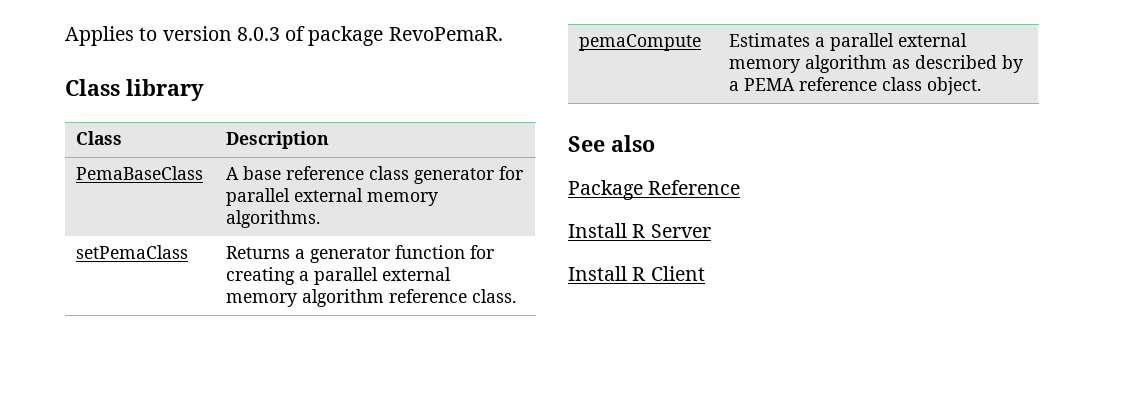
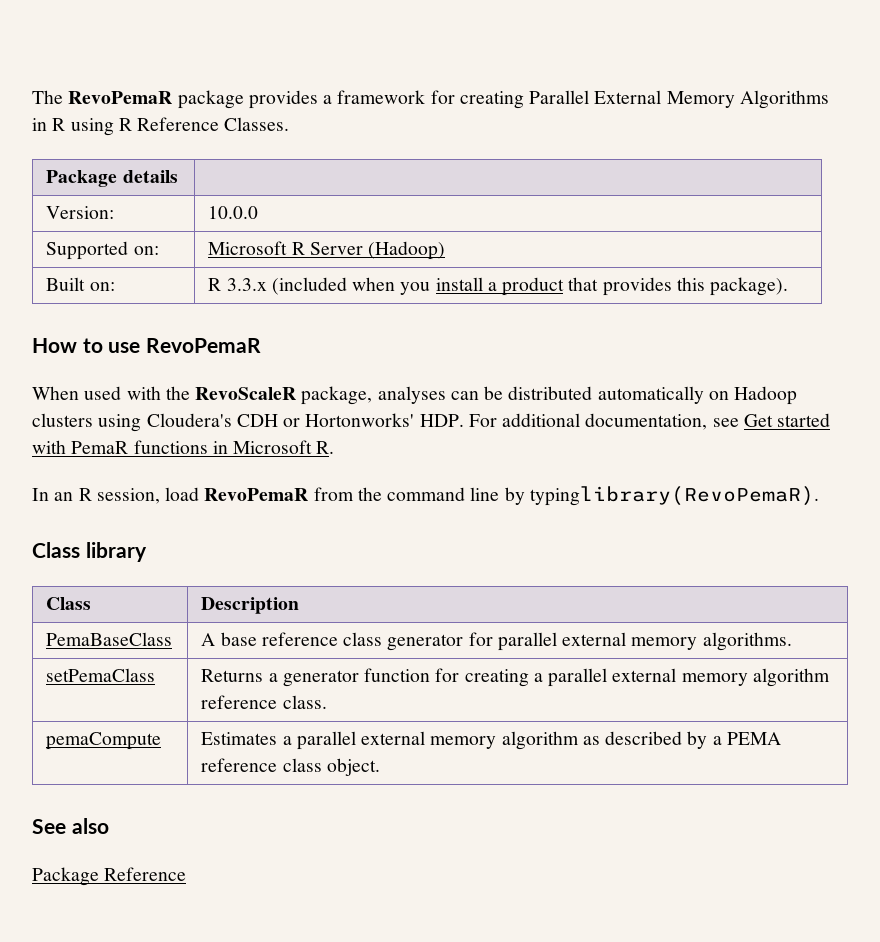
[65,26,503,46] Applies to version 8.0.3 of package RevoPemaR. -> [32,90,829,109] [32,117,290,136] [46,170,178,187] [46,206,115,219] [208,206,259,219] [46,241,159,260] [208,241,446,260] [46,277,115,291] [208,277,789,296] [32,338,262,353] [32,386,798,405] [32,413,831,432] [32,440,335,454] [32,486,819,506] The RevoPemaR package provides a framework for creating Parallel External Memory Algorithms in R using R Reference Classes. // Package details | // Version: | 10.0.0 // Supported on: | Microsoft R Server (Hadoop) // Built on: | R 3.3.x (included when you install a product that provides this package). // How to use RevoPemaR // When used with the RevoScaleR package, analyses can be distributed automatically on Hadoop clusters using Cloudera's CDH or Hortonworks' HDP. For additional documentation, see Get started with PemaR functions in Microsoft R. // In an R session, load RevoPemaR from the command line by typinglibrary(RevoPemaR).
[568,223,711,238] [568,266,705,281] // Install R Server // Install R Client -> (187, 874) none

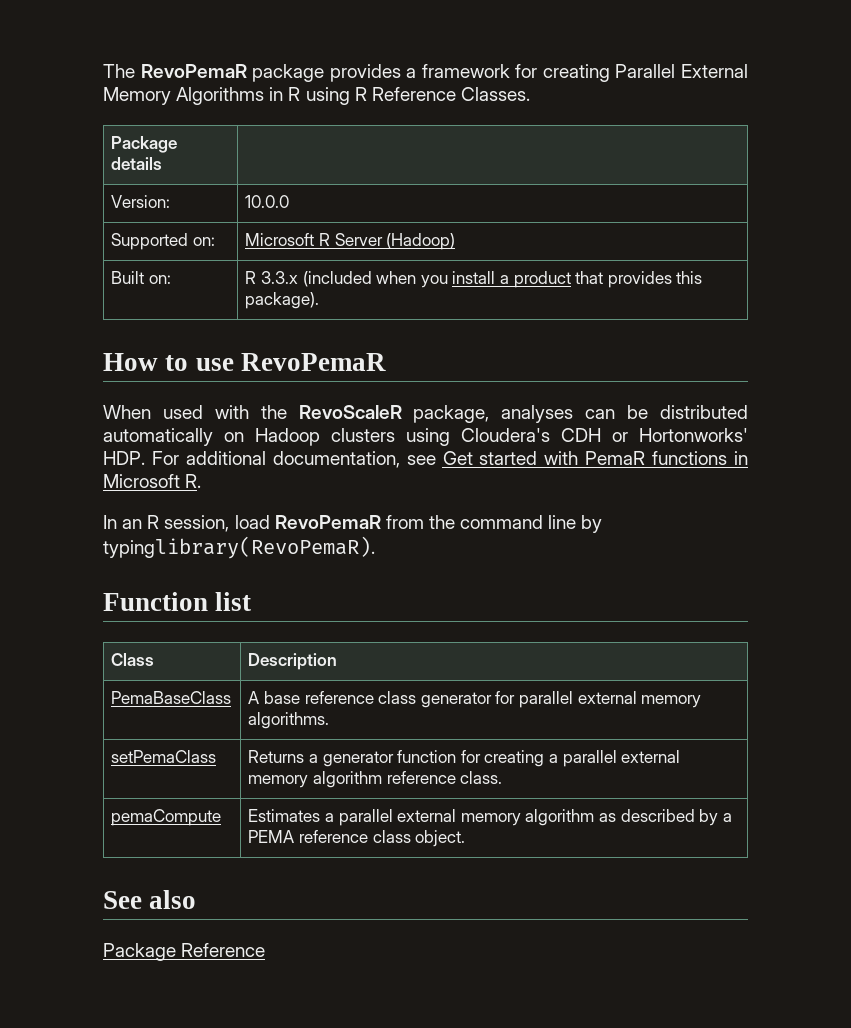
[32,542,147,562] Class library -> [103,592,252,611] Function list

